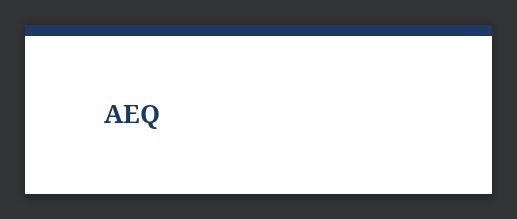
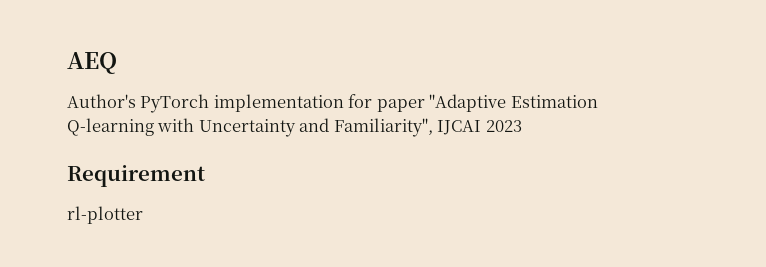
(160, 117) none -> [67,94,598,113] [67,118,522,137] [67,165,205,187] [67,206,143,224] // Author's PyTorch implementation for paper "Adaptive Estimation Q-learning with Uncertainty and Familiarity", IJCAI 2023 // Requirement // rl-plotter

